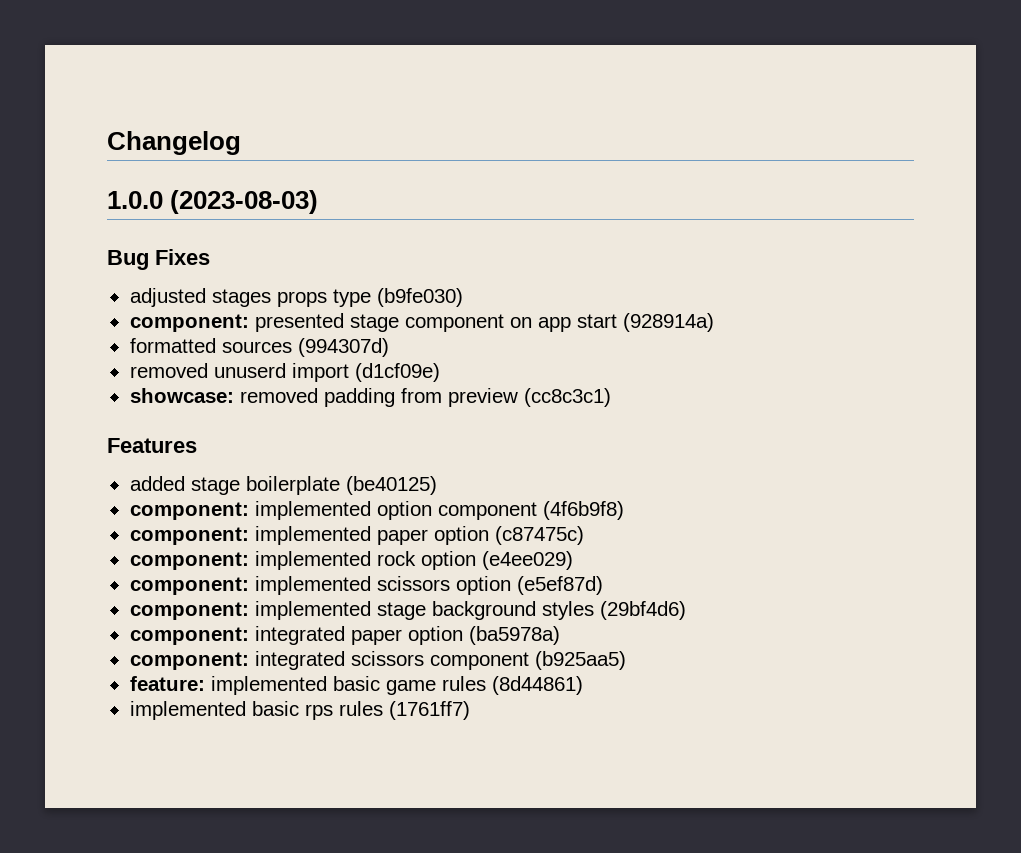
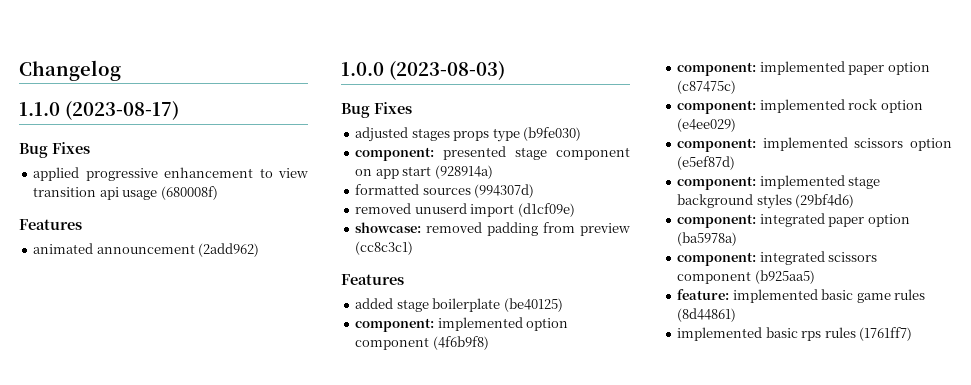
(241, 143) none -> [19,101,179,120] [19,142,90,158] [33,167,308,181] [33,186,218,200] [19,219,82,230] [33,243,260,257] // 1.1.0 (2023-08-17) // Bug Fixes // applied progressive enhancement to view transition api usage (680008f) // Features // animated announcement (2add962)

